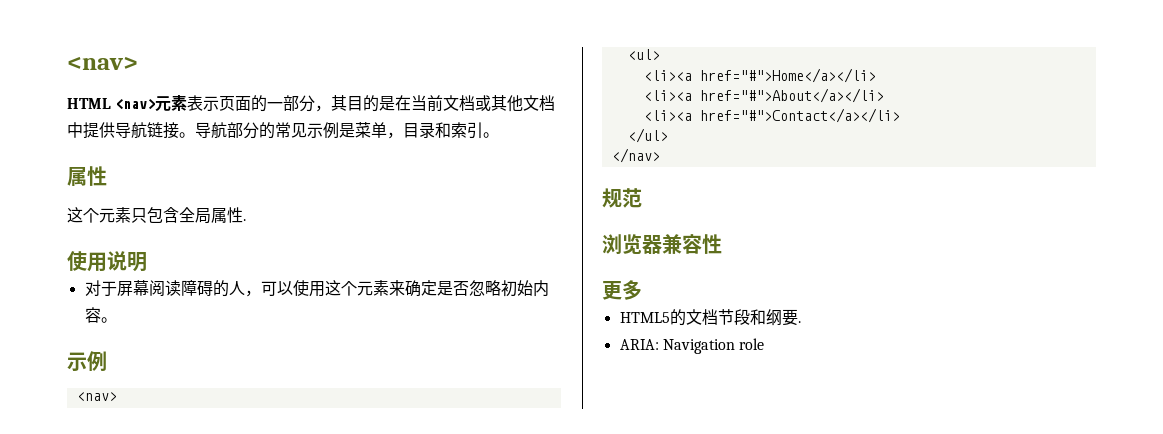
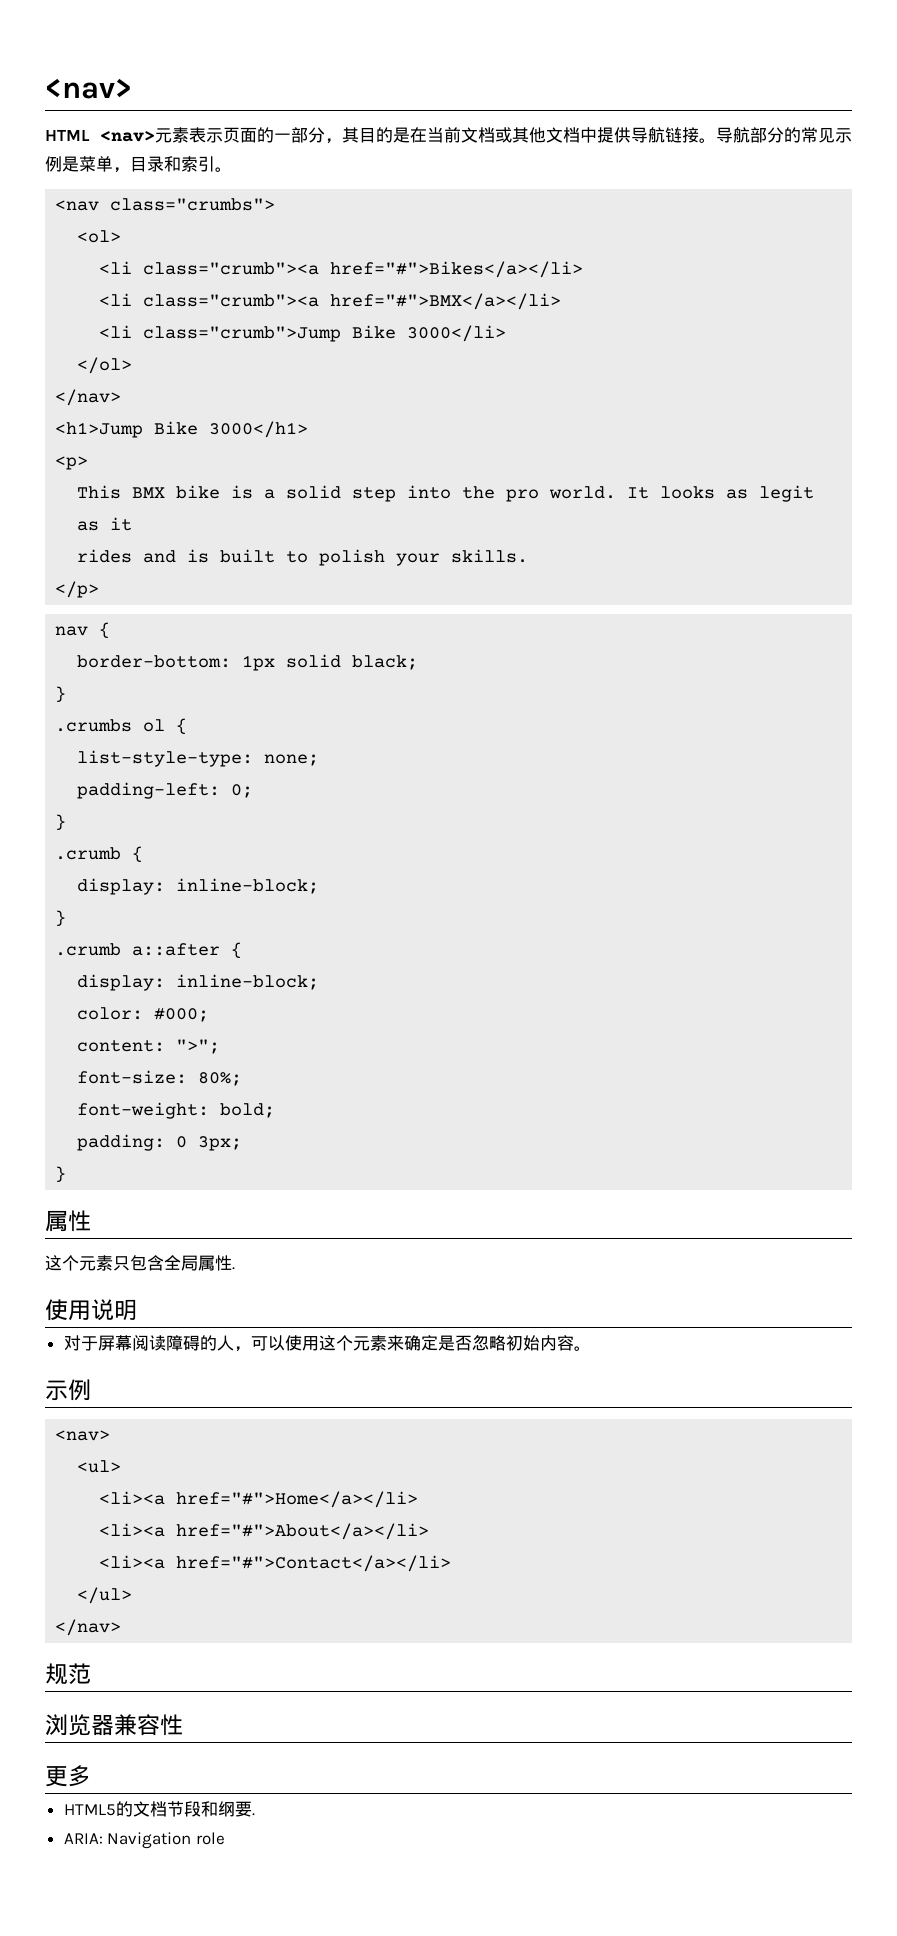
(499, 135) none -> [55,198,276,211] [77,230,122,243] [99,261,584,278] [99,293,562,310] [99,325,507,342] [77,357,133,374] [55,389,122,406] [55,421,309,438] [55,456,89,470] [77,485,815,502] [77,517,133,531] [77,549,529,566] [55,581,100,598] [55,622,111,639] [77,654,419,671] [55,686,67,703] [55,718,188,735] [77,750,320,767] [77,782,254,799] [55,814,67,831] [55,846,144,863] [77,878,320,895] [55,910,67,927] [55,942,243,959] [77,974,320,991] [77,1007,210,1022] [77,1039,221,1054] [77,1070,243,1086] [77,1102,276,1119] [77,1134,243,1151] [55,1166,67,1183] // <nav class="crumbs"> // <ol> // <li class="crumb"><a href="#">Bikes</a></li> // <li class="crumb"><a href="#">BMX</a></li> // <li class="crumb">Jump Bike 3000</li> // </ol> // </nav> // <h1>Jump Bike 3000</h1> // <p> // This BMX bike is a solid step into the pro world. It looks as legit as it // rides and is built to polish your skills. // </p> // nav { // border-bottom: 1px solid black; // } // .crumbs ol { // list-style-type: none; // padding-left: 0; // } // .crumb { // display: inline-block; // } // .crumb a::after { // display: inline-block; // color: #000; // content: ">"; // font-size: 80%; // font-weight: bold; // padding: 0 3px; // }

